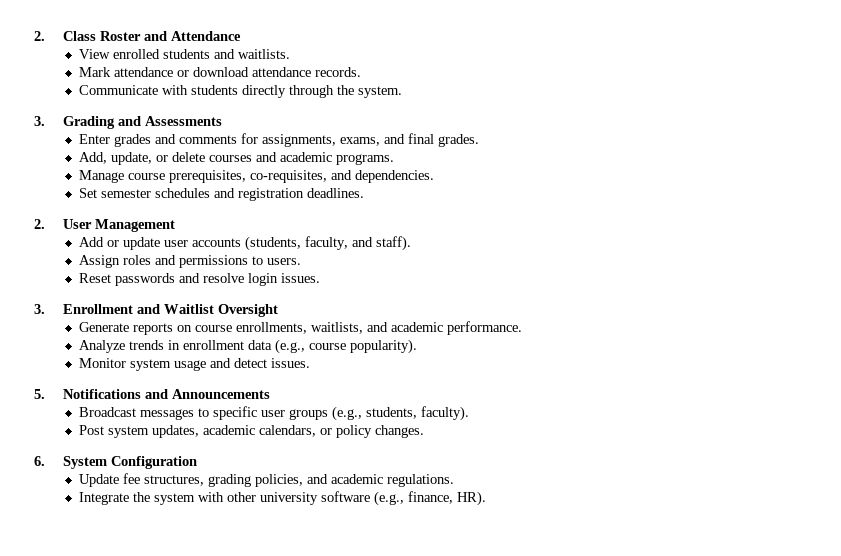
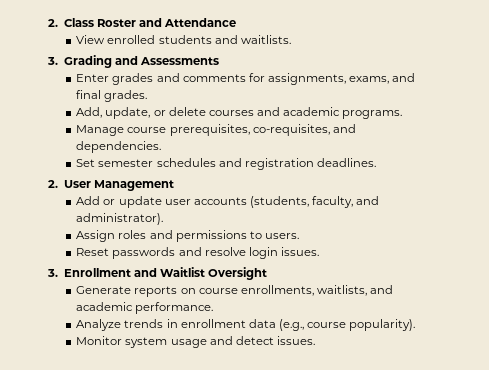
[78,67,361,77] [78,85,402,98] // Mark attendance or download attendance records. // Communicate with students directly through the system. -> (291, 39) none
[375,236,411,251] staff). -> [76,213,164,225] administrator).
[34,389,270,399] [78,406,469,421] [78,425,424,438] [34,456,197,469] [78,473,454,487] [78,491,486,506] // 5. Notifications and Announcements // Broadcast messages to specific user groups (e.g., students, faculty). // Post system updates, academic calendars, or policy changes. // 6. System Configuration // Update fee structures, grading policies, and academic regulations. // Integrate the system with other university software (e.g., finance, HR). -> (315, 340) none

